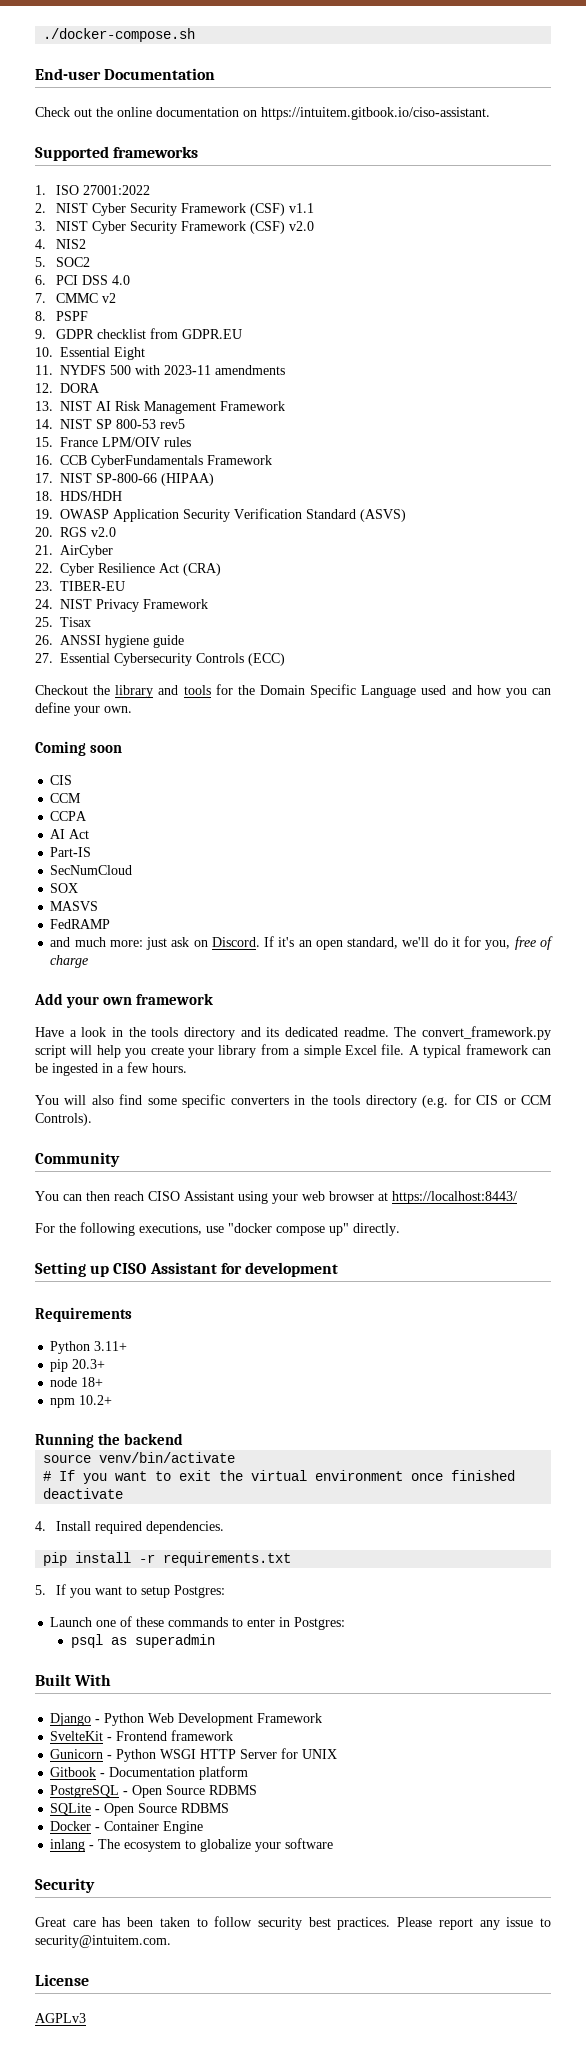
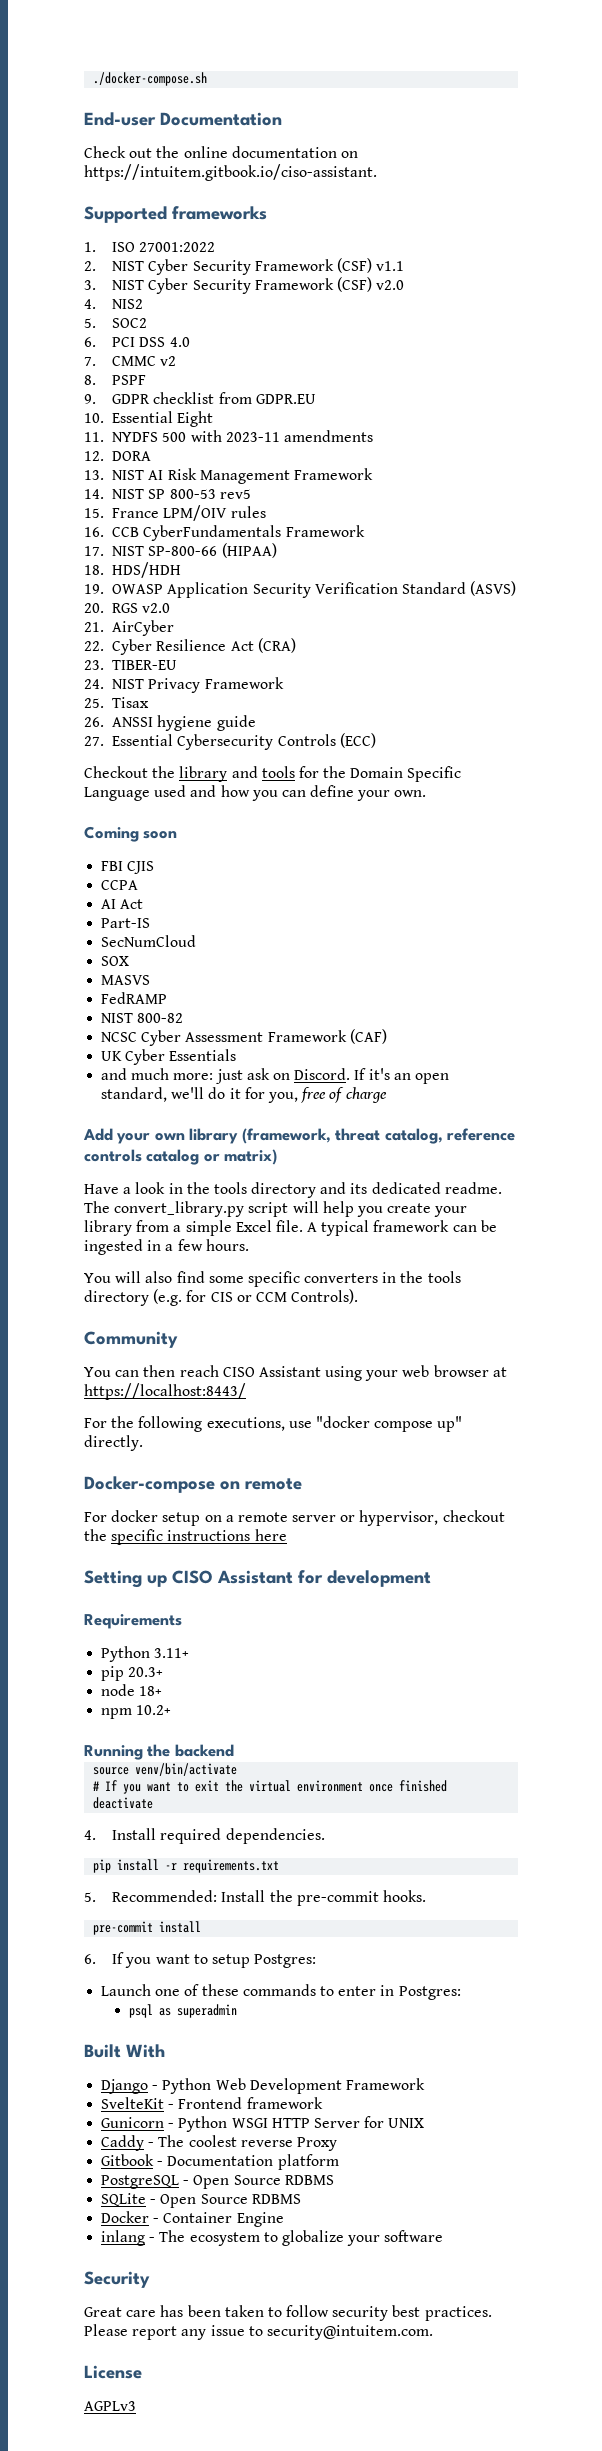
[50,775,73,785] [50,793,82,803] CIS // CCM -> [101,861,155,874] FBI CJIS
(111, 924) none -> [101,1013,184,1023] [101,1029,387,1046] [101,1049,237,1065] // NIST 800-82 // NCSC Cyber Assessment Framework (CAF) // UK Cyber Essentials
[135,993,213,1005] framework -> [189,1128,516,1144] [84,1149,278,1165] library (framework, threat catalog, reference controls catalog or matrix)
[422,1026,551,1040] convert_framework.py -> [114,1201,245,1217] convert_library.py
(400, 1229) none -> [84,1476,302,1493] [84,1510,505,1526] [84,1529,287,1545] // Docker-compose on remote // For docker setup on a remote server or hypervisor, checkout the specific instructions here
(46, 1590) none -> [112,1890,426,1906] [93,1921,202,1935] [84,1954,96,1964] Recommended: Install the pre-commit hooks. // pre-commit install // 6.
(338, 1754) none -> [101,2135,337,2151] // Caddy - The coolest reverse Proxy

